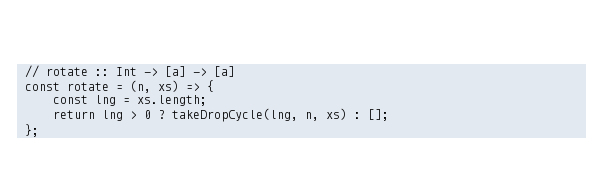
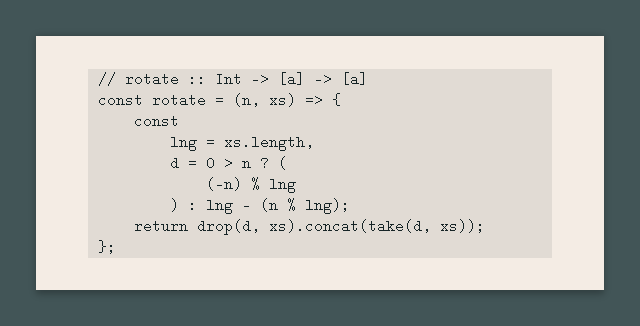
(89, 99) none -> (179, 121) //
[137,95,208,106] [53,108,390,122] xs.length; // return lng > 0 ? takeDropCycle(lng, n, xs) : []; -> [223,135,314,151] [169,156,287,170] [205,177,296,193] [169,198,350,214] [133,219,485,235] xs.length, // d = 0 > n ? ( // (-n) % lng // ) : lng - (n % lng); // return drop(d, xs).concat(take(d, xs));

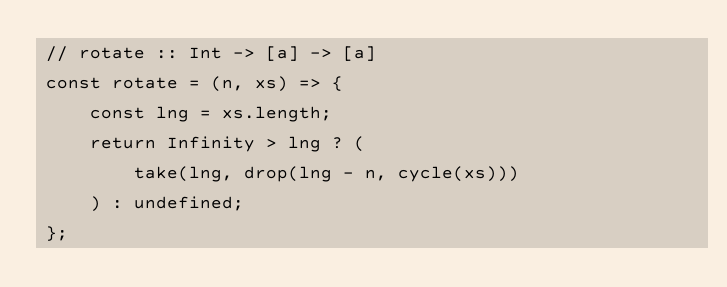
(179, 121) // -> (145, 113) none
[223,135,314,151] [169,156,287,170] [205,177,296,193] [169,198,350,214] [133,219,485,235] xs.length, // d = 0 > n ? ( // (-n) % lng // ) : lng - (n % lng); // return drop(d, xs).concat(take(d, xs)); -> [221,106,332,122] [89,136,365,152] [133,166,519,182] [89,196,244,212] xs.length; // return Infinity > lng ? ( // take(lng, drop(lng - n, cycle(xs))) // ) : undefined;

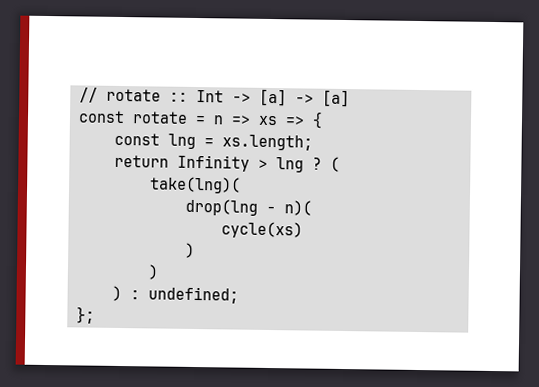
[210,76,288,92] (n, xs) -> [212,115,278,126] n => xs
[133,166,233,182] take(lng, -> [149,176,241,194] take(lng)( //
[364,166,519,182] n, cycle(xs))) -> [283,200,312,216] [220,221,303,239] [184,242,195,258] [147,264,159,280] n)( // cycle(xs) // ) // )

